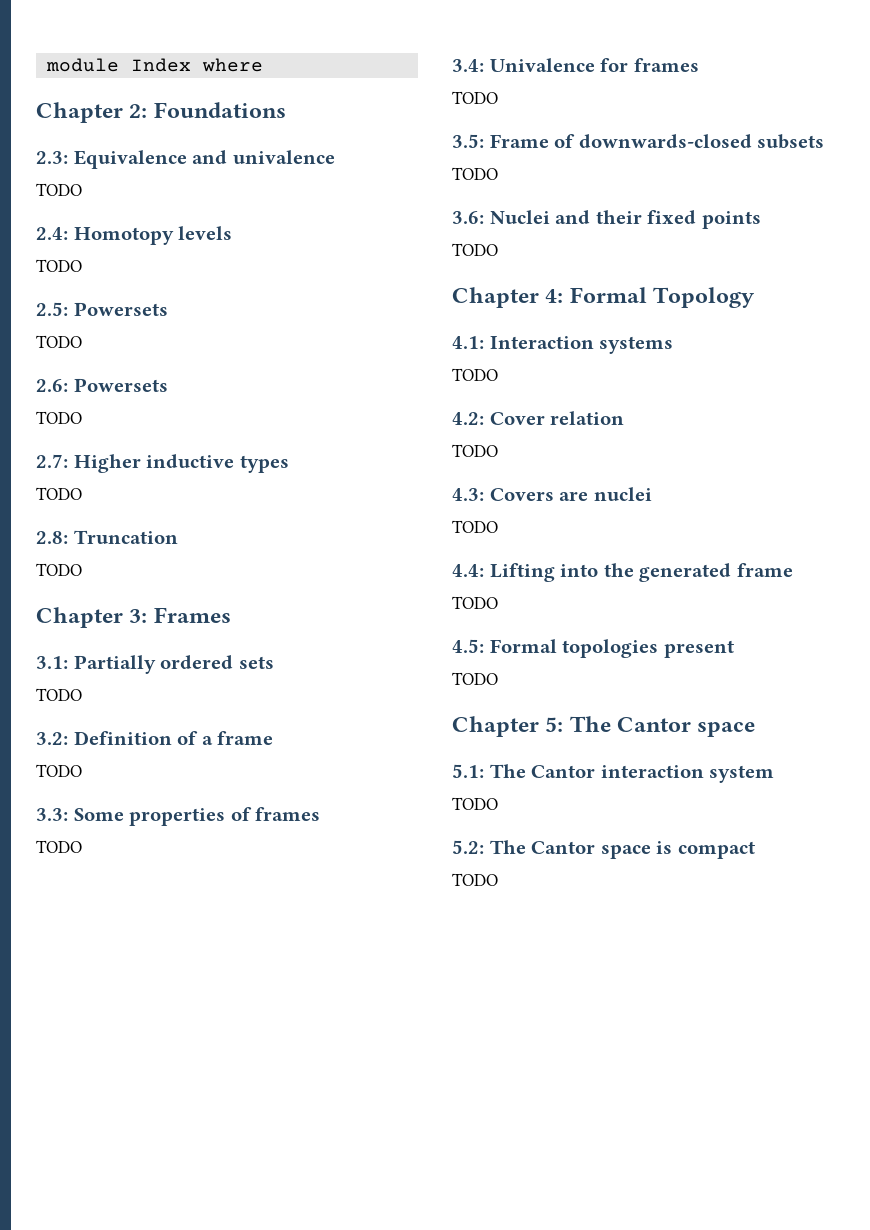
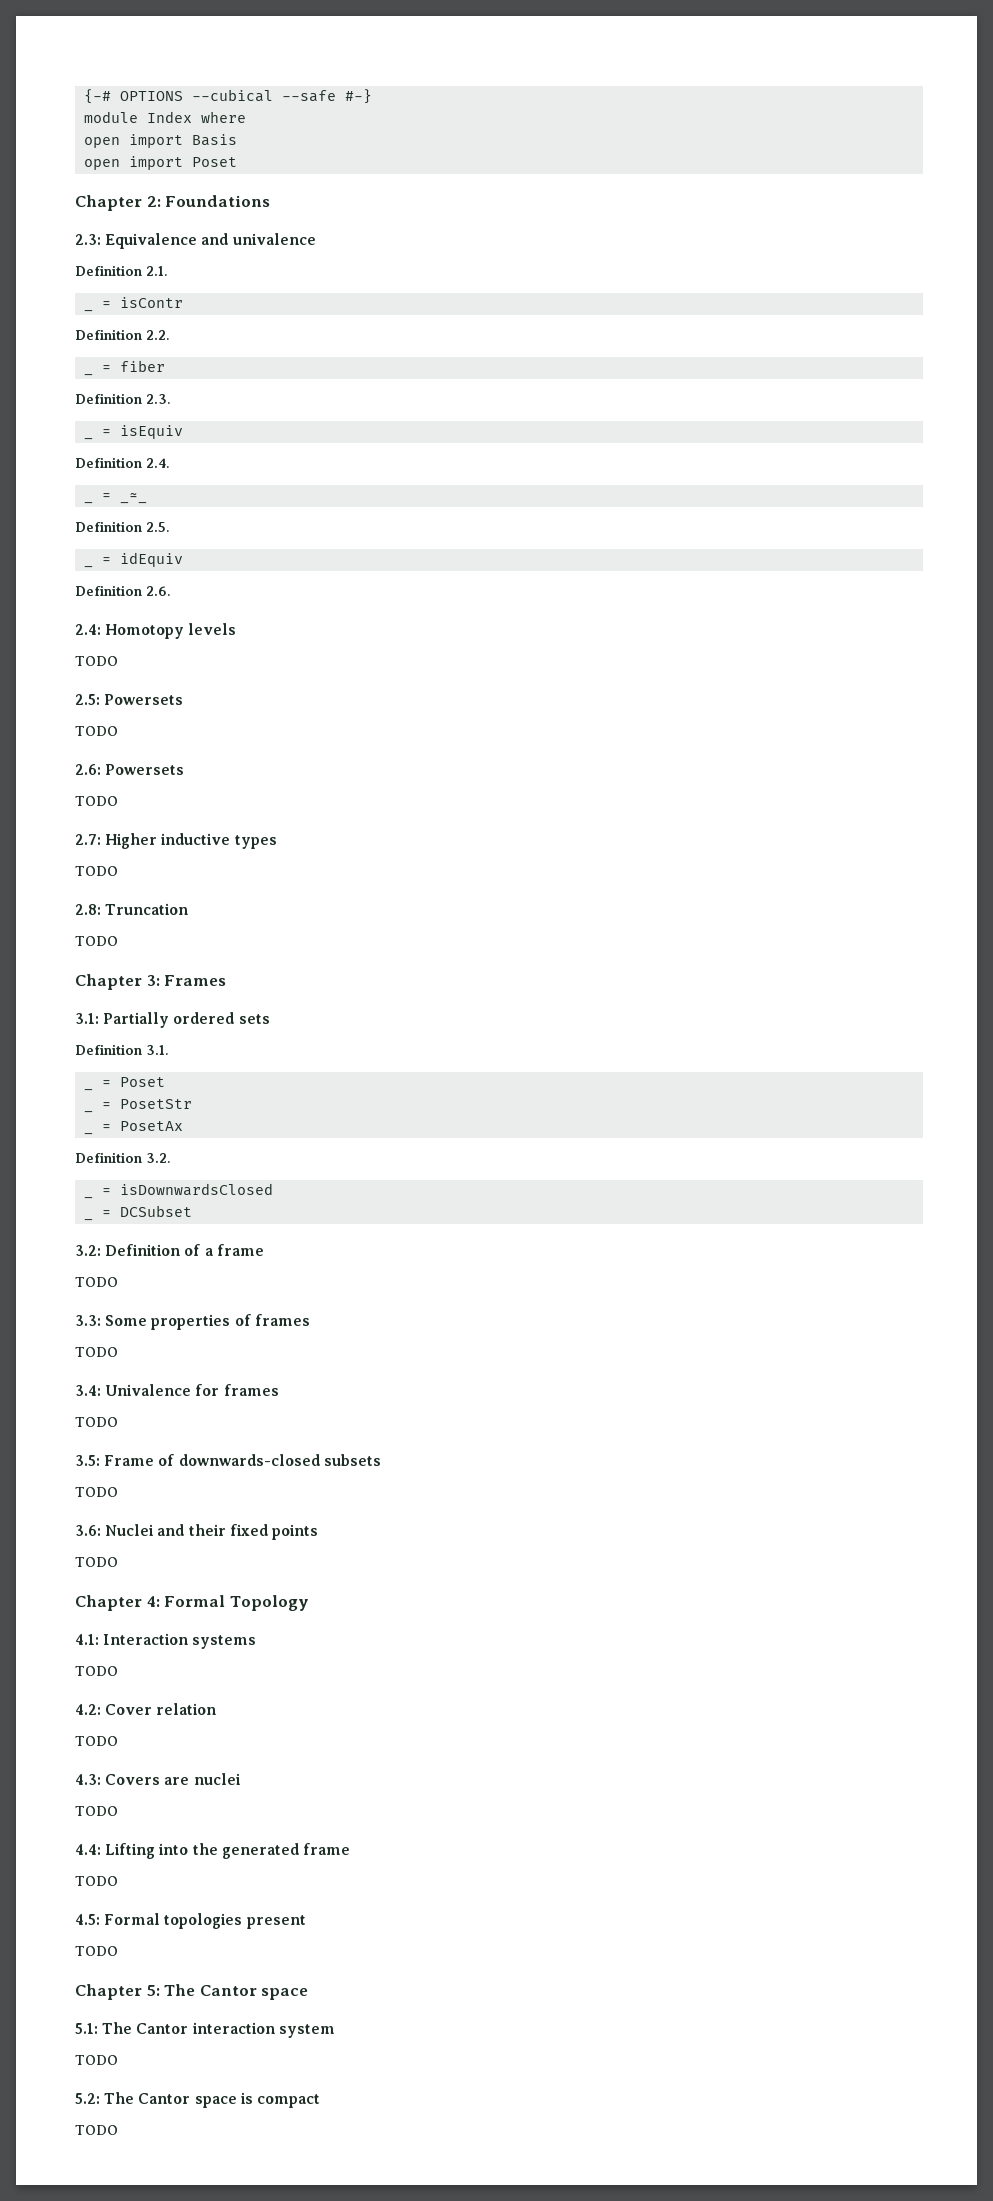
[45,58,263,72] module Index where -> [83,89,372,104] [83,111,246,123] [83,134,237,148] [83,156,237,170] {-# OPTIONS --cubical --safe #-} // module Index where // open import Basis // open import Poset
[36,183,82,196] TODO -> [75,265,167,276] [83,308,93,312] [101,297,183,308] [75,329,169,340] [83,372,93,376] [101,360,165,372] [75,393,170,404] [83,436,93,440] [101,425,183,439] [75,457,169,468] [83,500,93,504] [101,493,147,504] [75,521,169,532] [83,564,93,568] [101,552,183,567] [75,585,170,596] Definition 2.1. // _ = isContr // Definition 2.2. // _ = fiber // Definition 2.3. // _ = isEquiv // Definition 2.4. // _ = _≃_ // Definition 2.5. // _ = idEquiv // Definition 2.6.
[36,688,82,701] TODO -> [75,1044,168,1055] [83,1087,93,1091] [101,1077,165,1087] [83,1109,93,1113] [101,1099,192,1109] [83,1131,93,1135] [101,1121,183,1131] [75,1152,170,1163] [83,1195,93,1199] [101,1183,273,1196] [83,1217,93,1221] [101,1205,192,1217] Definition 3.1. // _ = Poset // _ = PosetStr // _ = PosetAx // Definition 3.2. // _ = isDownwardsClosed // _ = DCSubset

